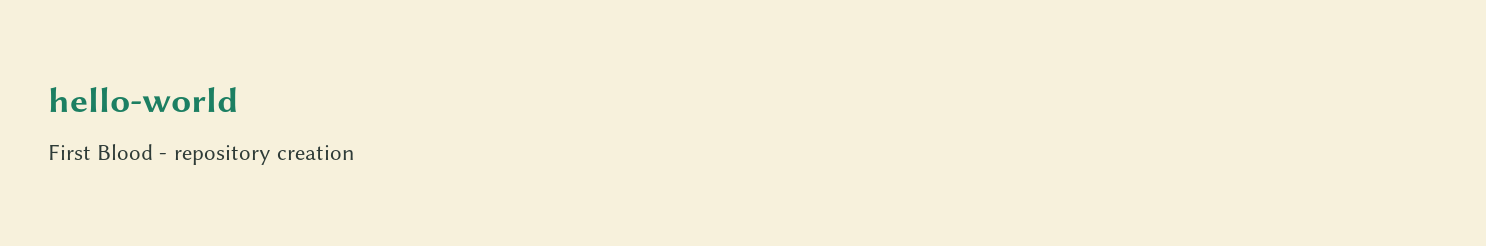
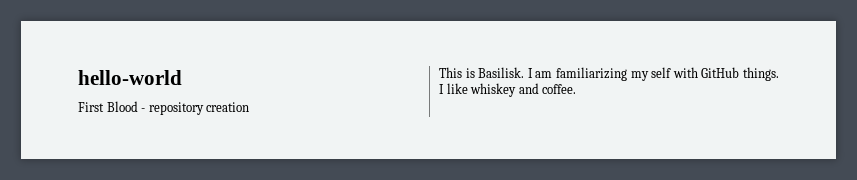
(354, 152) none -> [439,67,779,81] [439,83,577,97] // This is Basilisk. I am familiarizing my self with GitHub things. I like whiskey and coffee.

